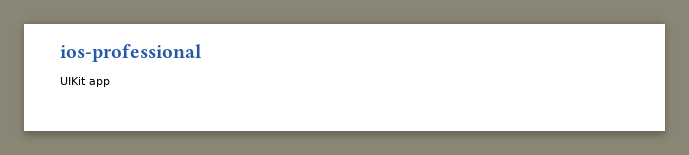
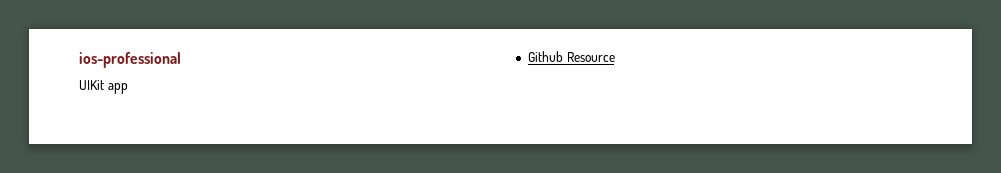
(110, 83) none -> [527,51,615,62] // Github Resource

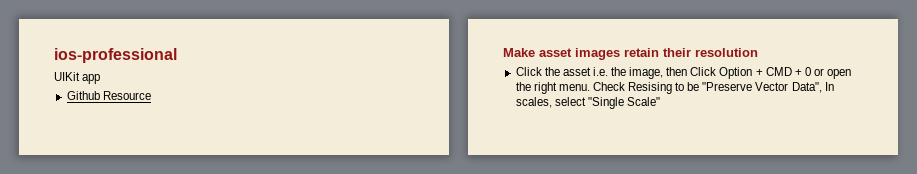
(615, 57) none -> [503,48,758,60] [515,67,852,79] [515,82,834,94] [515,97,660,109] // Make asset images retain their resolution // Click the asset i.e. the image, then Click Option + CMD + 0 or open the right menu. Check Resising to be "Preserve Vector Data", In scales, select "Single Scale"

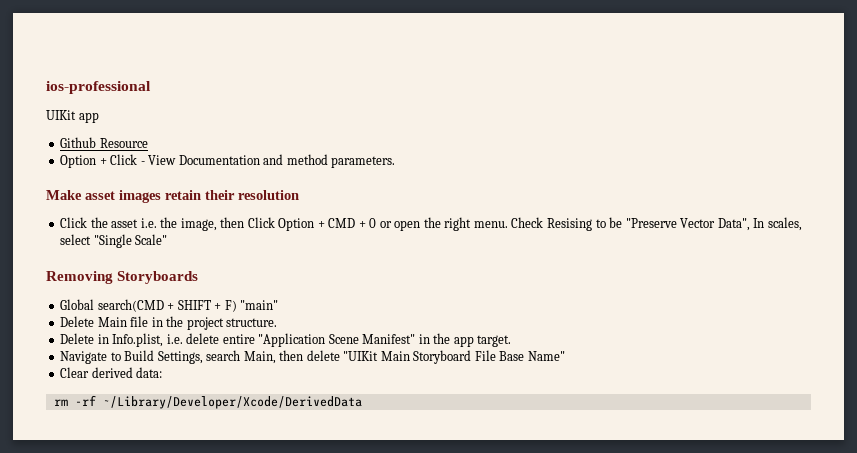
(151, 95) none -> [60,154,396,168] // Option + Click - View Documentation and method parameters.
(660, 101) none -> [46,271,199,284] [60,299,279,312] [60,316,278,330] [60,333,512,347] [60,350,565,364] [60,367,163,378] [53,395,362,409] // Removing Storyboards // Global search(CMD + SHIFT + F) "main" // Delete Main file in the project structure. // Delete in Info.plist, i.e. delete entire "Application Scene Manifest" in the app target. // Navigate to Build Settings, search Main, then delete "UIKit Main Storyboard File Base Name" // Clear derived data: // rm -rf ~/Library/Developer/Xcode/DerivedData

